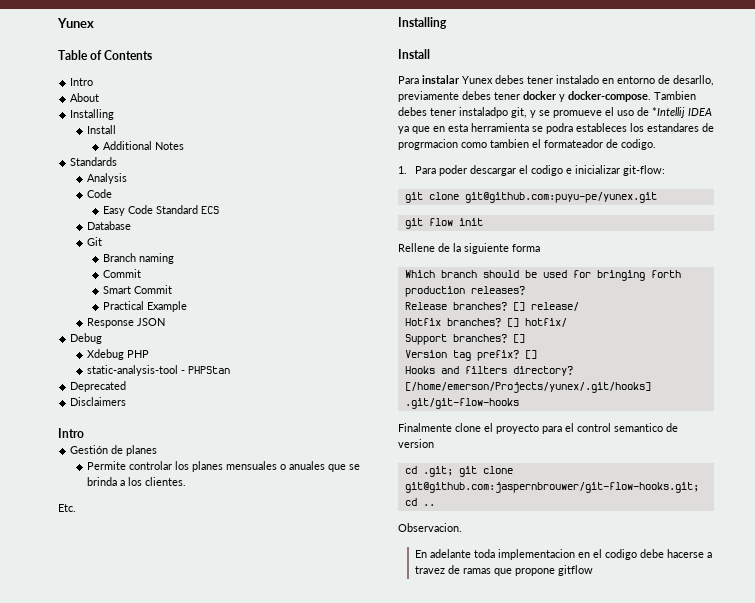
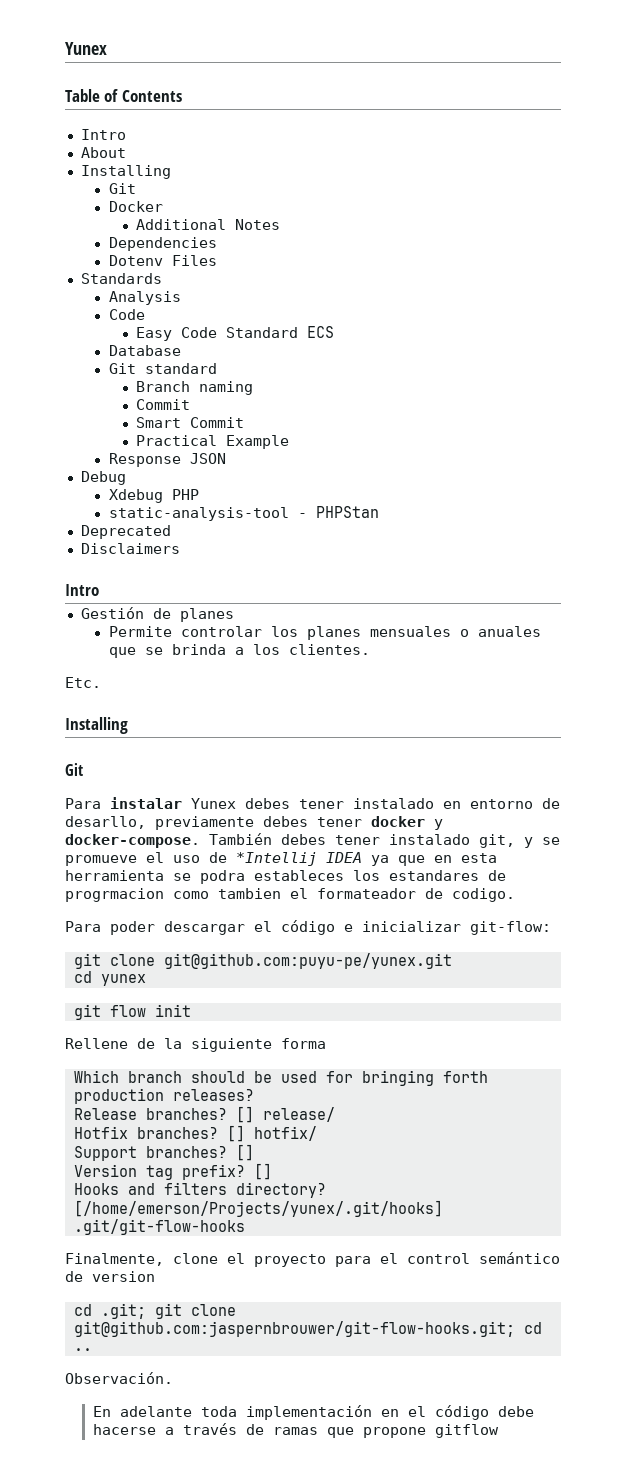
[86,125,116,134] Install -> [108,183,136,194] [108,201,163,212] Git // Docker
(185, 146) none -> [108,237,217,251] [108,255,217,266] // Dependencies // Dotenv Files
(102, 241) none -> [144,363,217,374] standard
[398,49,430,59] Install -> [65,763,83,776] Git
[654,91,696,100] [398,107,508,118] Tambien debes tener instaladpo -> [209,833,470,845] También debes tener instalado
[398,166,407,174] 1. -> (515, 895) none
[530,165,563,176] codigo -> [281,920,335,935] código
(657, 197) none -> [73,971,146,986] // cd yunex
[398,423,452,432] Finalmente -> [65,1253,164,1266] Finalmente,
[614,423,663,432] semantico -> [479,1252,560,1264] semántico
[398,523,462,532] Observacion. -> [65,1372,173,1384] Observación.
[497,549,575,560] implementacion -> [245,1405,372,1420] implementación
[604,549,637,560] codigo -> [434,1405,489,1420] código
[414,566,445,574] travez -> [182,1423,237,1435] través

